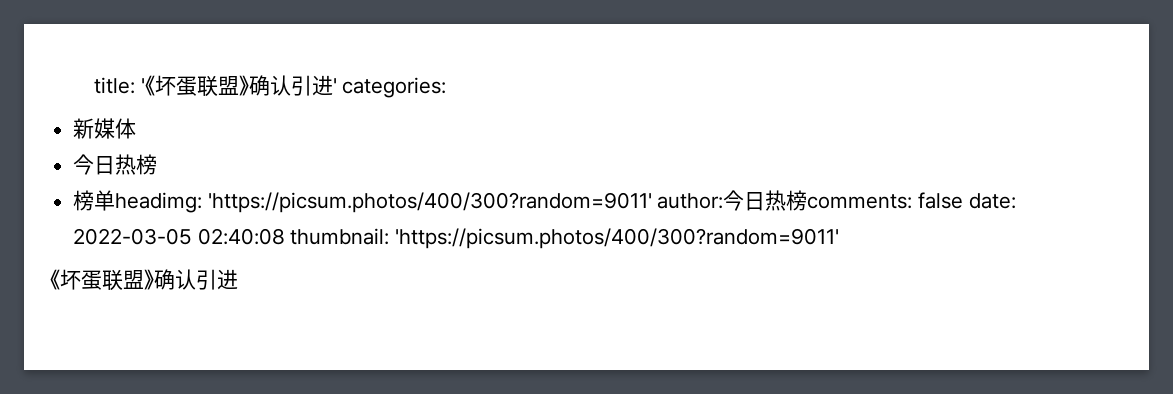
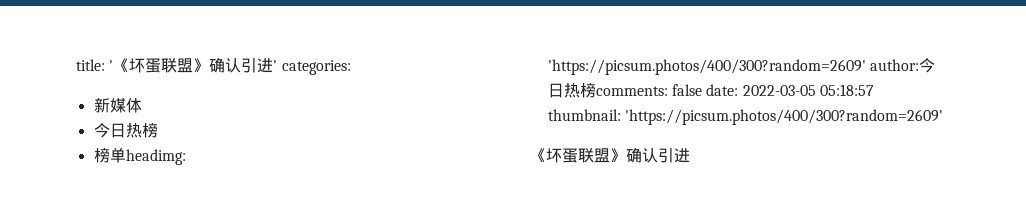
[207,192,652,213] 'https://picsum.photos/400/300?random=9011' -> [547,59,866,75] 'https://picsum.photos/400/300?random=2609'
[197,228,840,249] 02:40:08 thumbnail: 'https://picsum.photos/400/300?random=9011' -> [819,84,874,96] [547,109,943,125] 05:18:57 thumbnail: 'https://picsum.photos/400/300?random=2609'

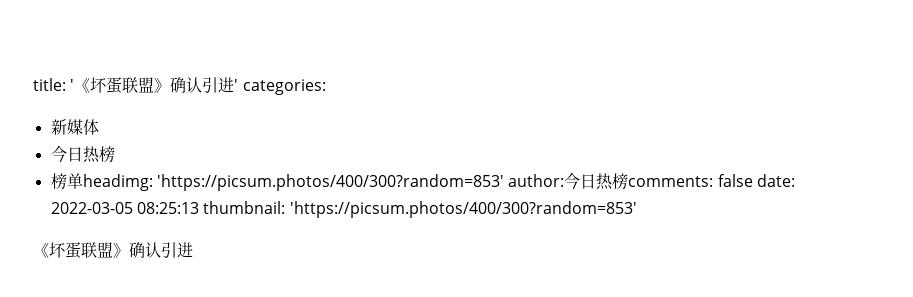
[547,59,866,75] 'https://picsum.photos/400/300?random=2609' -> [156,174,504,191] 'https://picsum.photos/400/300?random=853'
[819,84,874,96] [547,109,943,125] 05:18:57 thumbnail: 'https://picsum.photos/400/300?random=2609' -> [136,201,637,218] 08:25:13 thumbnail: 'https://picsum.photos/400/300?random=853'

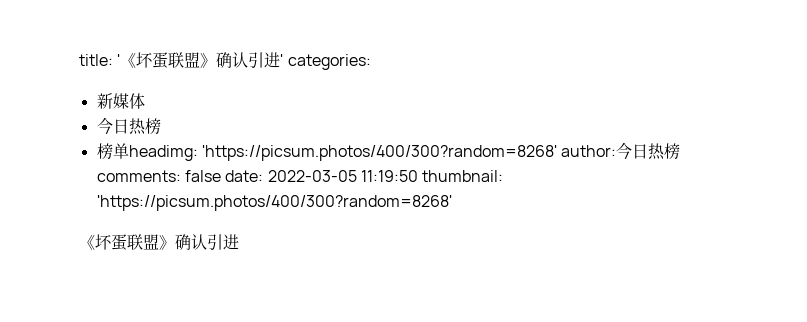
[156,174,504,191] 'https://picsum.photos/400/300?random=853' -> [201,145,557,161] 'https://picsum.photos/400/300?random=8268'
[136,201,637,218] 08:25:13 thumbnail: 'https://picsum.photos/400/300?random=853' -> [360,170,504,182] [96,195,452,211] 11:19:50 thumbnail: 'https://picsum.photos/400/300?random=8268'

